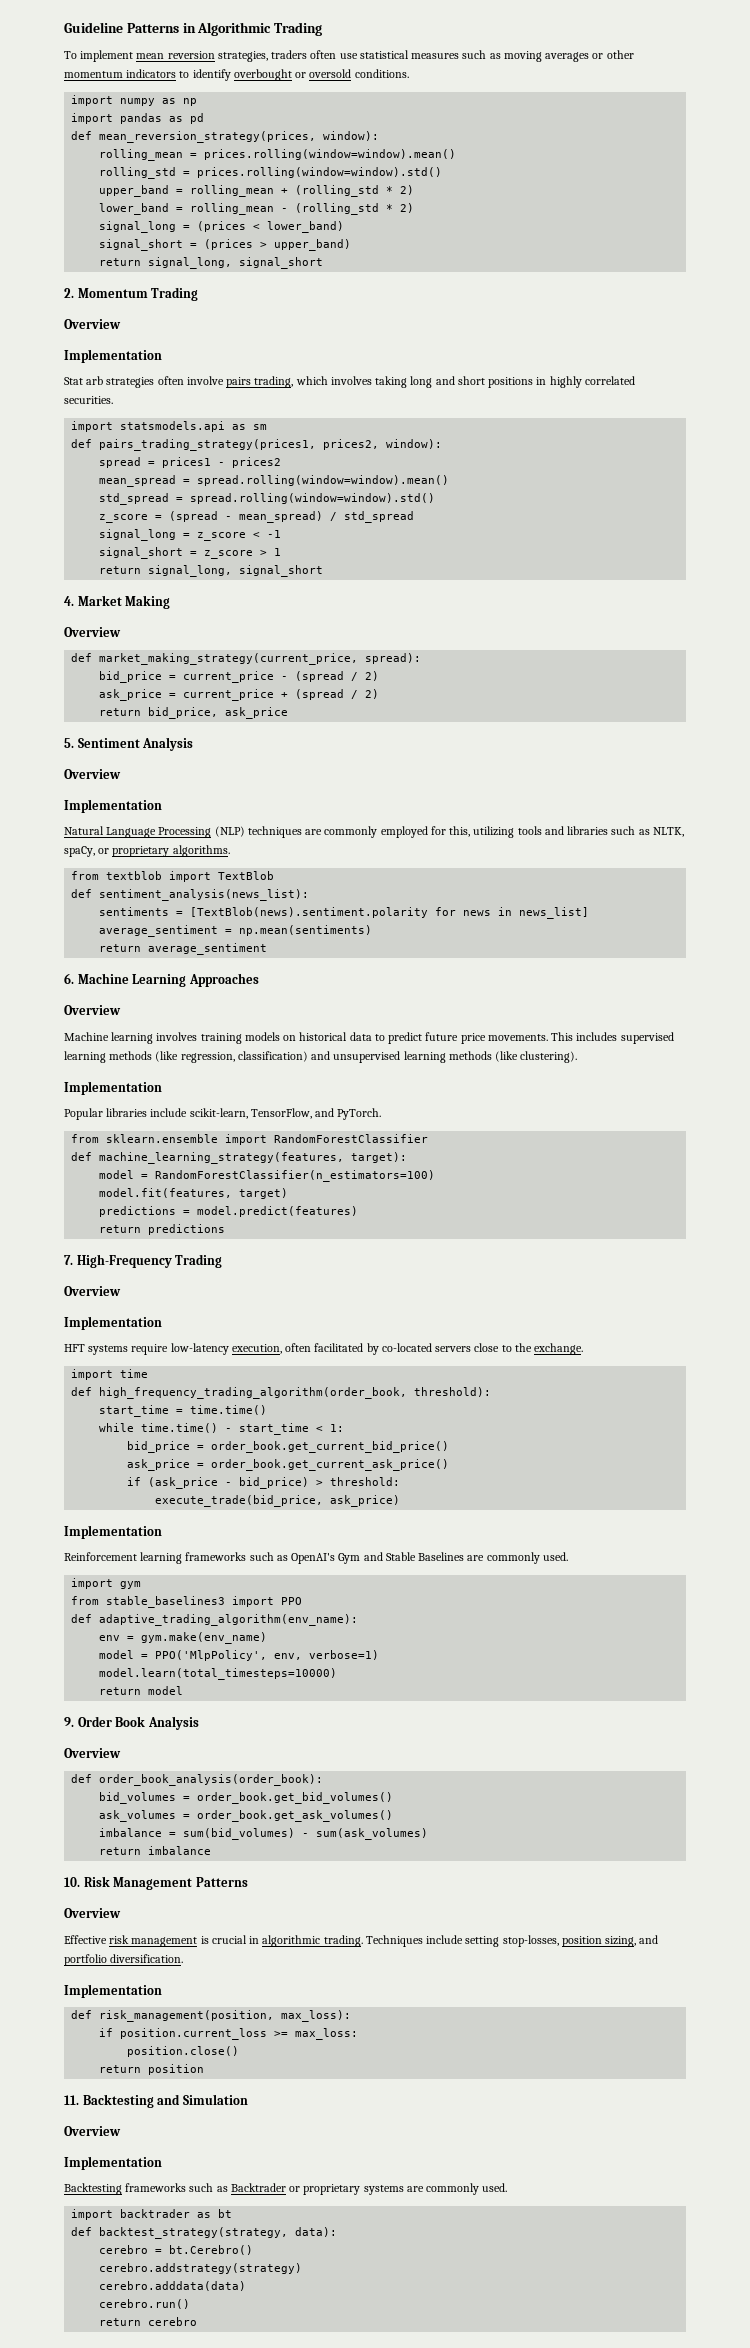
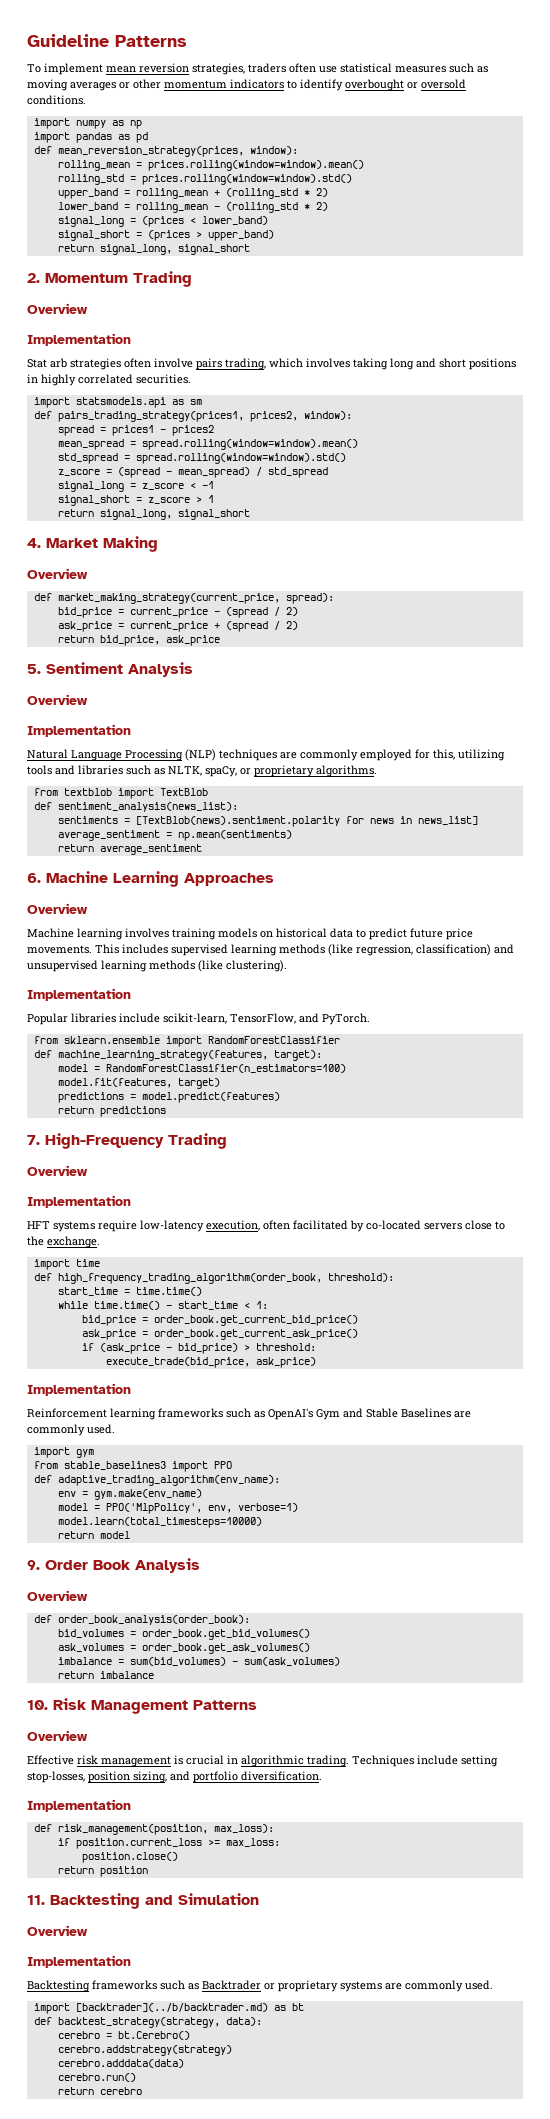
[182,22,323,36] in Algorithmic Trading -> (187, 41) none
[120,2209,191,2218] backtrader -> [75,2003,268,2012] [backtrader](../b/backtrader.md)

